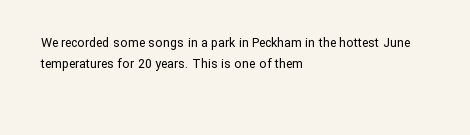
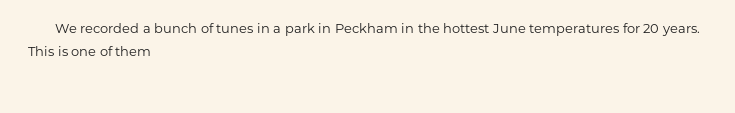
[112,40,185,50] some songs -> [142,23,254,33] a bunch of tunes

